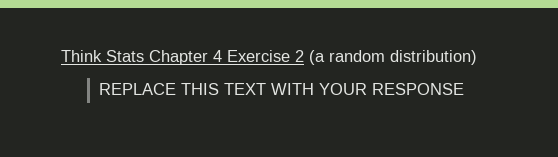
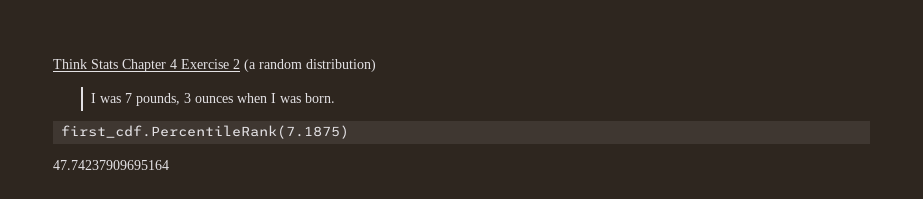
[99,83,465,95] REPLACE THIS TEXT WITH YOUR RESPONSE -> [90,93,335,106] [61,125,350,139] [53,160,169,170] I was 7 pounds, 3 ounces when I was born. // first_cdf.PercentileRank(7.1875) // 47.74237909695164

